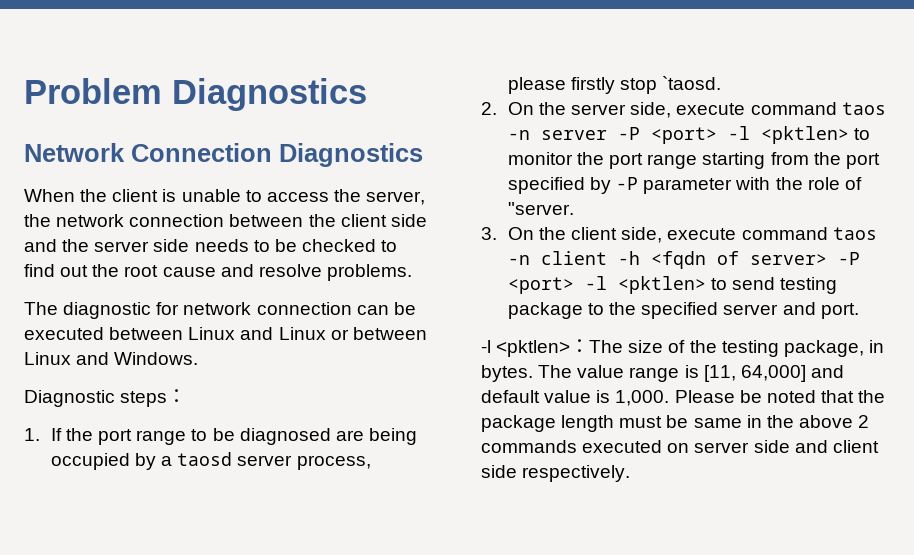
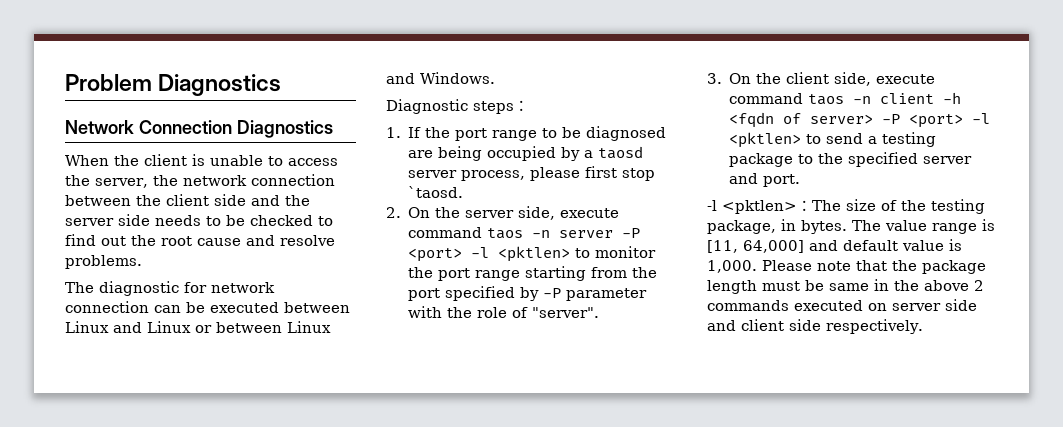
[570,77,615,94] firstly -> [585,166,618,178] first
[507,202,574,215] "server. -> [532,307,600,318] "server".
(776, 283) none -> [868,136,878,144] a
[739,390,816,403] be noted -> [817,261,851,271] note

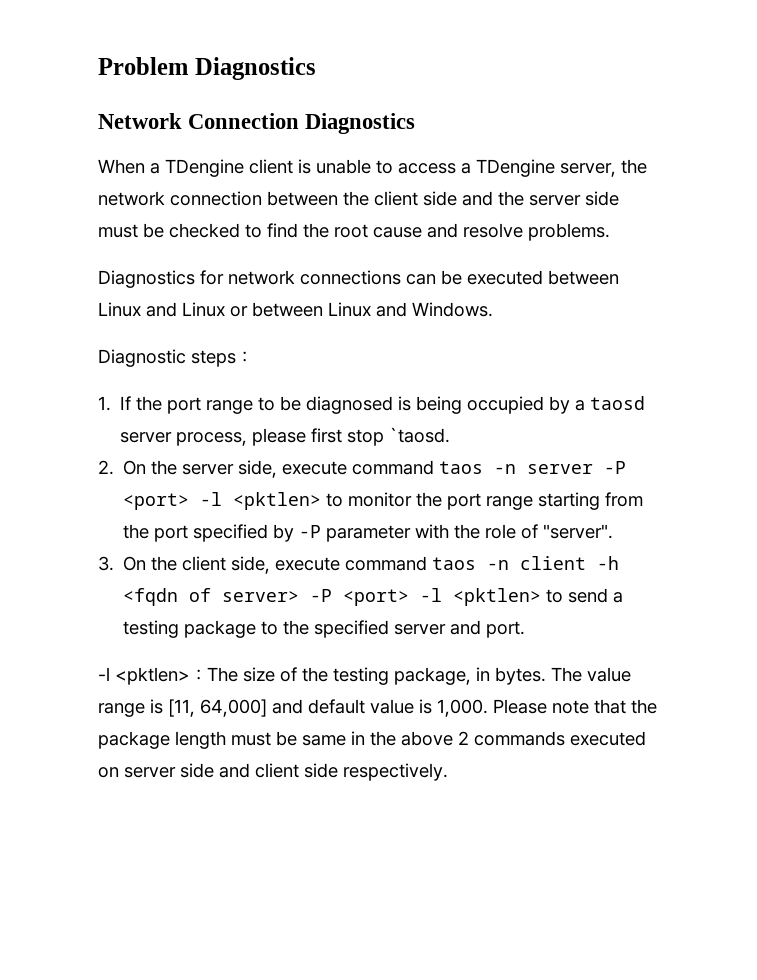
[114,155,139,166] the -> [150,159,244,177] a TDengine
[65,175,90,186] the -> [461,159,555,177] a TDengine
[155,215,221,226] needs to -> [98,224,138,238] must
[101,236,126,246] out -> (298, 230) none
[65,281,179,296] The diagnostic -> [98,270,195,288] Diagnostics
[65,301,149,313] connection -> [300,270,401,285] connections
[408,150,434,158] are -> [398,396,412,411] is

